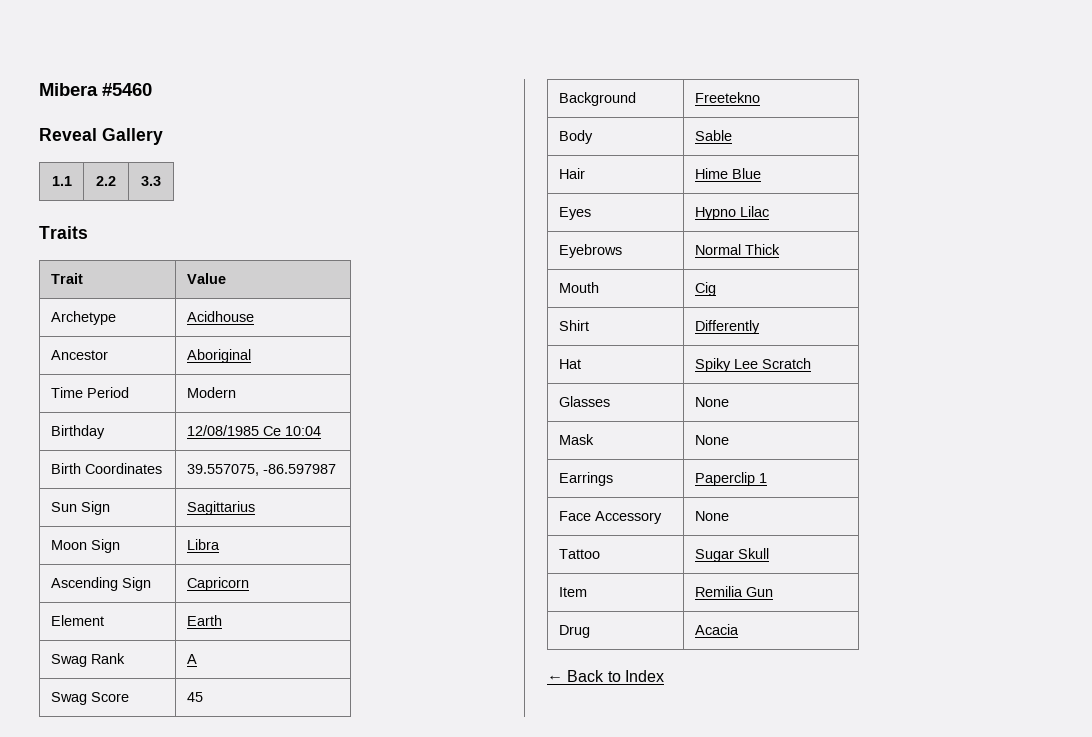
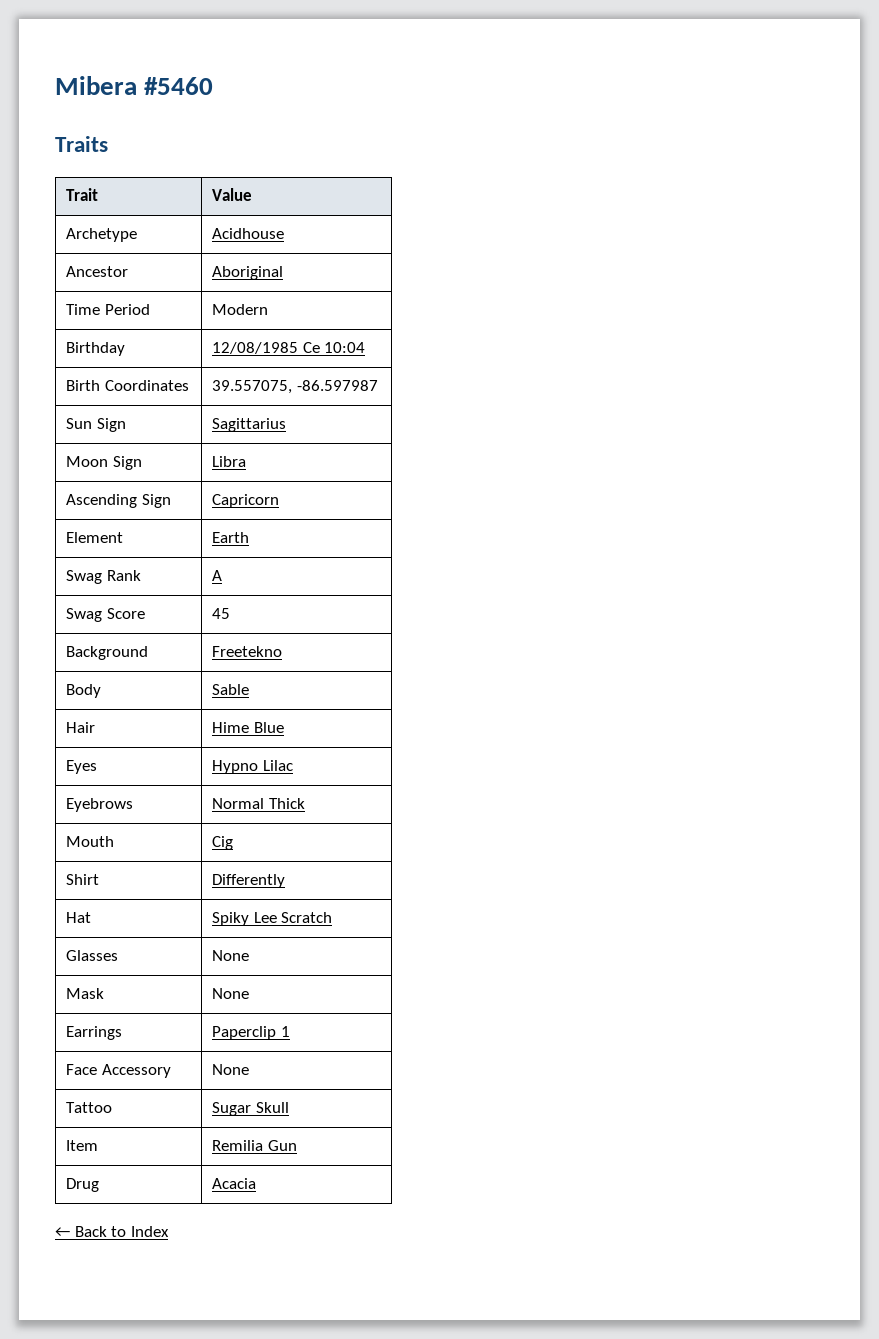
[39,128,163,145] [51,176,72,186] [96,176,116,186] [141,176,161,186] // Reveal Gallery // 1.1 | 2.2 | 3.3 -> (214, 86) none

